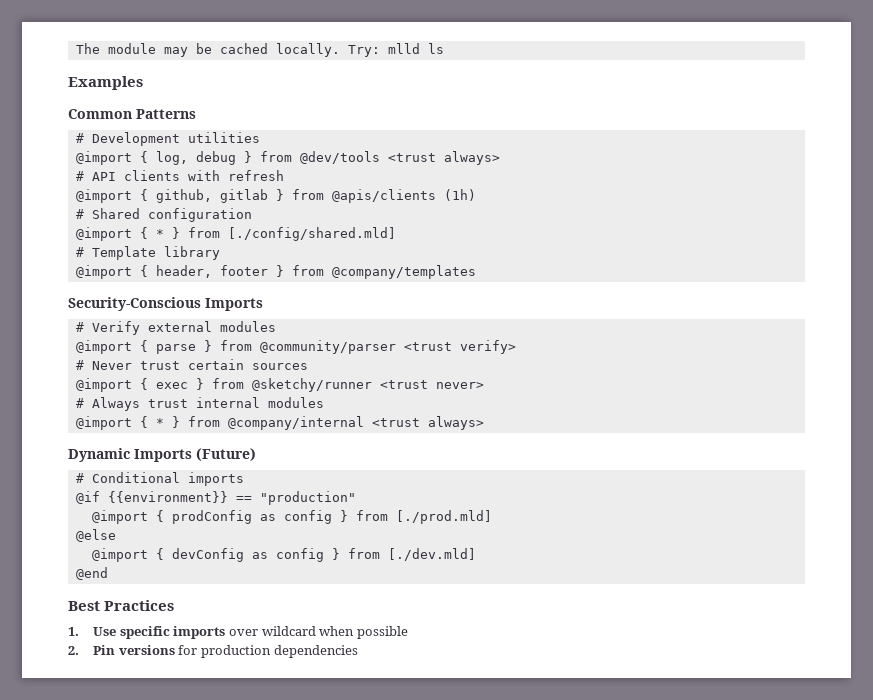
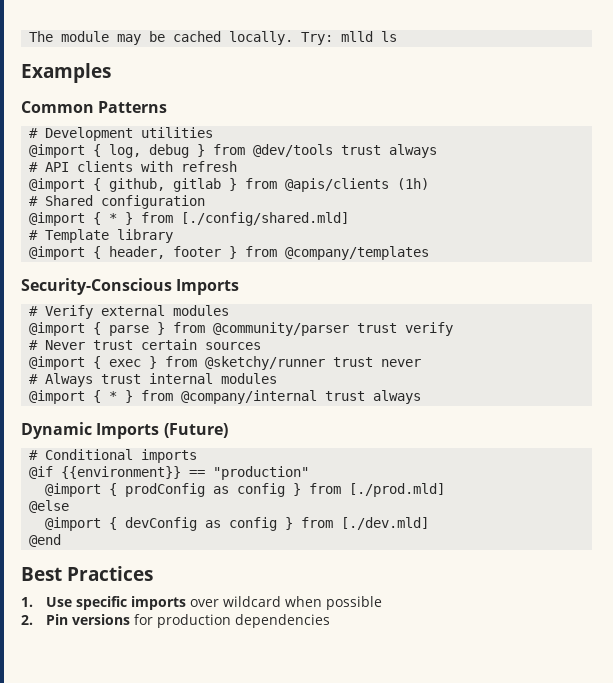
[387,151,500,165] <trust always> -> [341,144,438,158] trust always
[403,340,516,354] <trust verify> -> [357,322,454,336] trust verify
[379,380,484,389] <trust never> -> [333,357,422,367] trust never
[371,416,484,430] <trust always> -> [325,390,422,404] trust always

